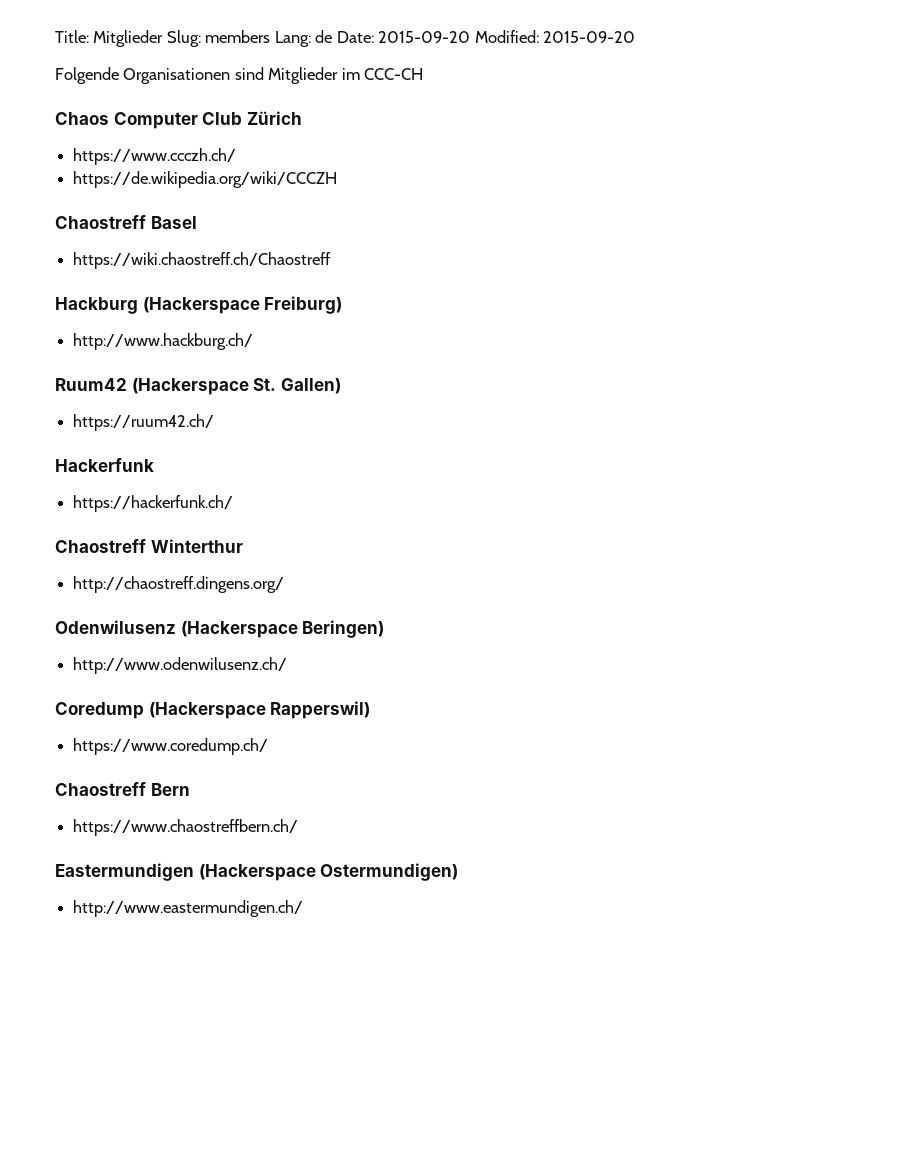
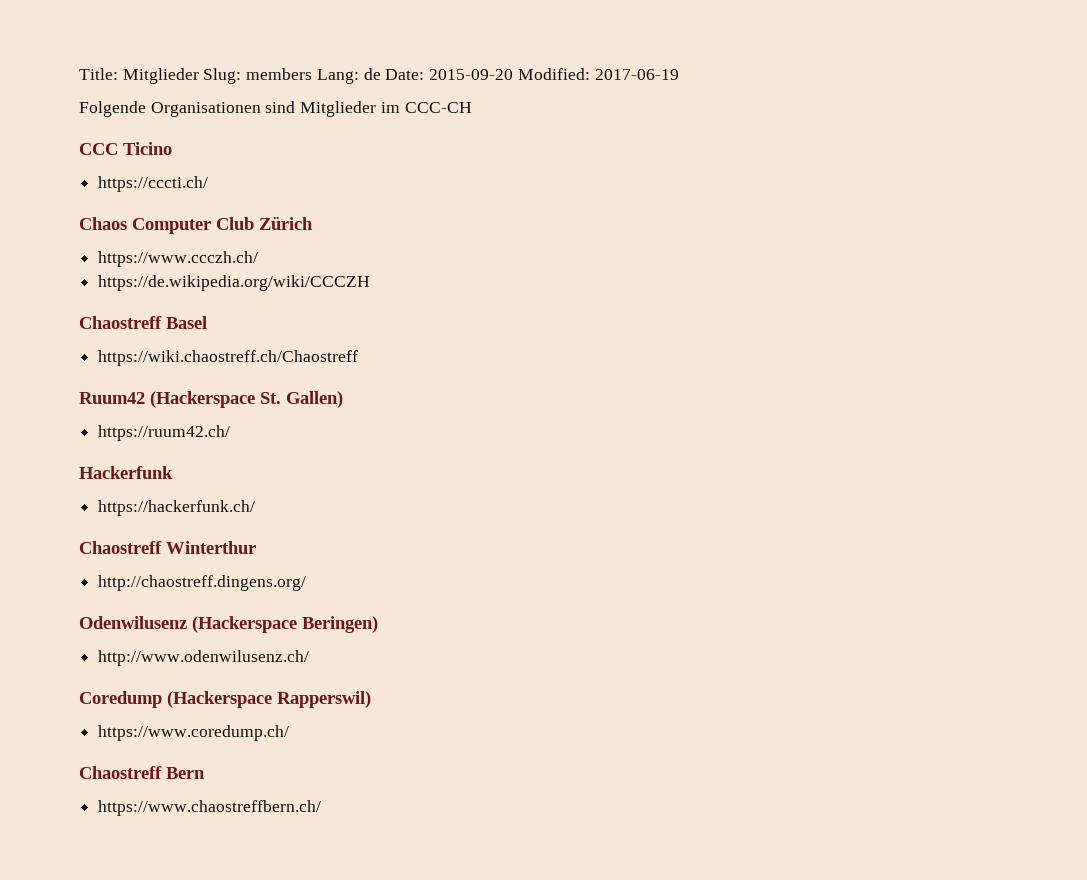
[543,31,636,43] 2015-09-20 -> [594,69,679,80] 2017-06-19
(424, 74) none -> [79,142,172,155] [98,176,209,192] // CCC Ticino // https://cccti.ch/
[55,296,343,314] [73,333,254,350] // Hackburg (Hackerspace Freiburg) // http://www.hackburg.ch/ -> (359, 358) none
[55,863,459,881] [73,900,304,917] // Eastermundigen (Hackerspace Ostermundigen) // http://www.eastermundigen.ch/ -> (322, 808) none

